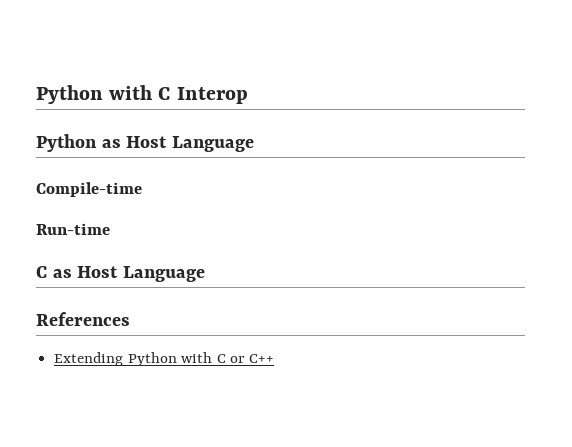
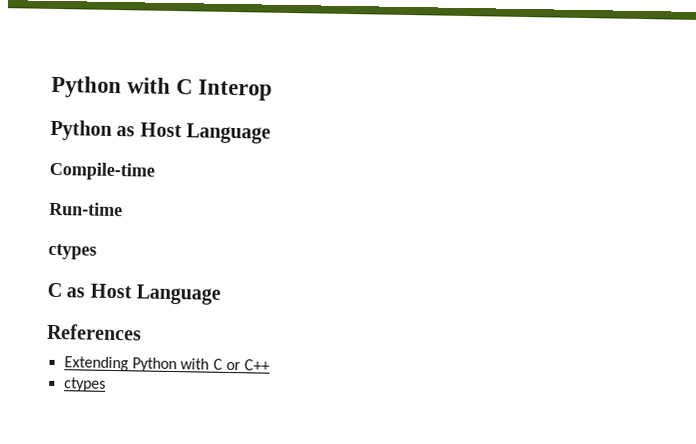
(110, 229) none -> [48,243,97,260] // ctypes
(275, 358) none -> [63,377,106,392] // ctypes

